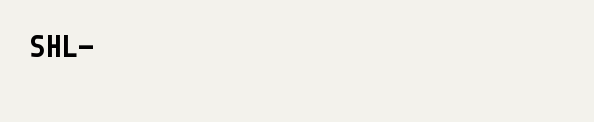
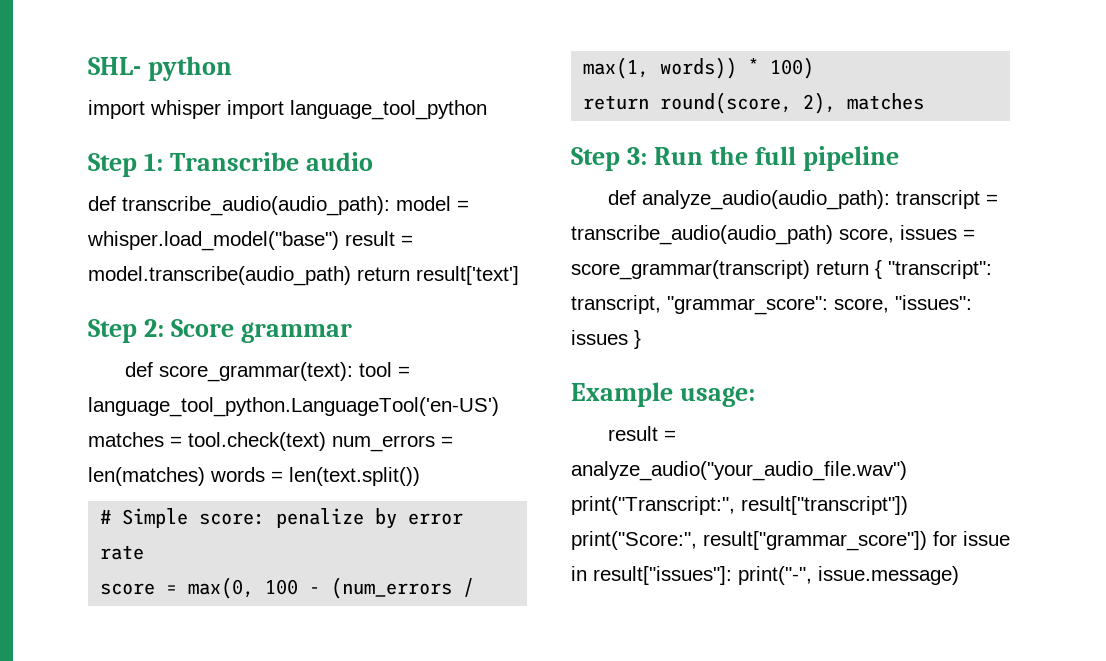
(93, 46) none -> [148,56,233,81] [88,100,487,120] [88,152,374,177] [88,196,469,216] [87,231,413,251] [88,266,519,286] [88,319,353,343] [124,362,410,382] [88,397,499,417] [88,432,453,452] [88,467,420,486] [100,508,464,529] [100,545,145,560] [100,577,475,599] [583,57,815,79] [583,92,925,114] [571,146,900,171] [607,190,998,210] [571,225,975,245] [571,260,992,280] [571,295,972,315] [571,330,641,349] [571,382,756,407] [607,426,676,441] [571,461,907,481] [571,496,908,515] [571,531,1010,551] [571,566,959,585] python // import whisper import language_tool_python // Step 1: Transcribe audio // def transcribe_audio(audio_path): model = whisper.load_model("base") result = model.transcribe(audio_path) return result['text'] // Step 2: Score grammar // def score_grammar(text): tool = language_tool_python.LanguageTool('en-US') matches = tool.check(text) num_errors = len(matches) words = len(text.split()) // # Simple score: penalize by error rate // score = max(0, 100 - (num_errors / max(1, words)) * 100) // return round(score, 2), matches // Step 3: Run the full pipeline // def analyze_audio(audio_path): transcript = transcribe_audio(audio_path) score, issues = score_grammar(transcript) return { "transcript": transcript, "grammar_score": score, "issues": issues } // Example usage: // result = analyze_audio("your_audio_file.wav") print("Transcript:", result["transcript"]) print("Score:", result["grammar_score"]) for issue in result["issues"]: print("-", issue.message)

